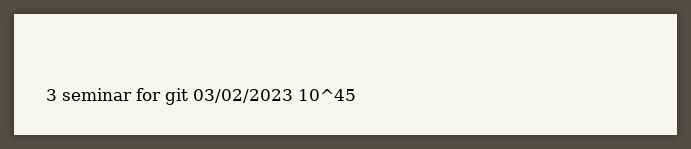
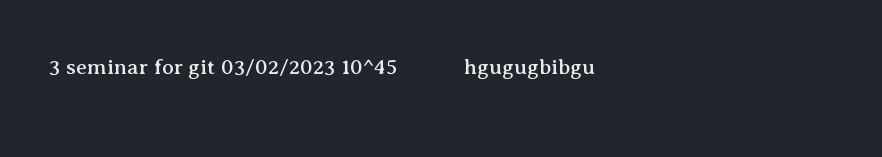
(356, 95) none -> [464,59,595,79] hgugugbibgu

